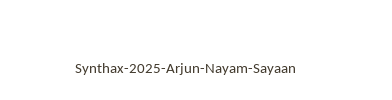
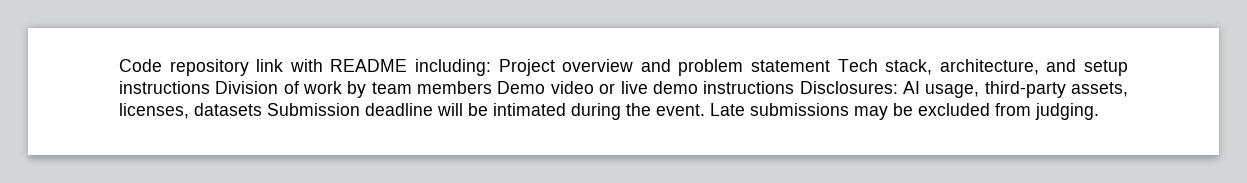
[75,63,296,75] Synthax-2025-Arjun-Nayam-Sayaan -> [119,59,1129,76] [119,81,1129,98] [119,103,1099,120] Code repository link with README including: Project overview and problem statement Tech stack, architecture, and setup instructions Division of work by team members Demo video or live demo instructions Disclosures: AI usage, third-party assets, licenses, datasets Submission deadline will be intimated during the event. Late submissions may be excluded from judging.

